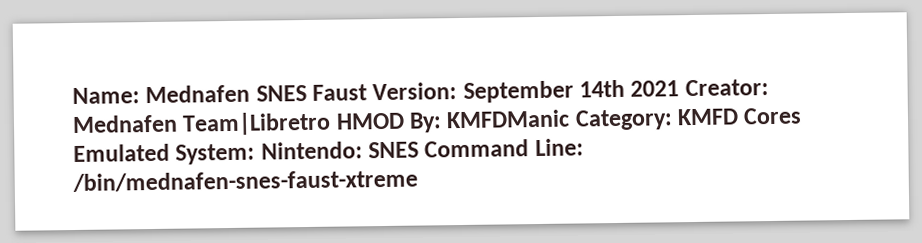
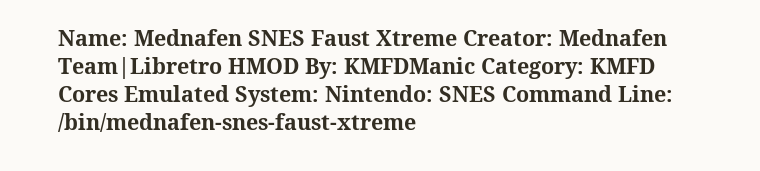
[372,79,680,103] Version: September 14th 2021 -> [376,30,457,46] Xtreme

